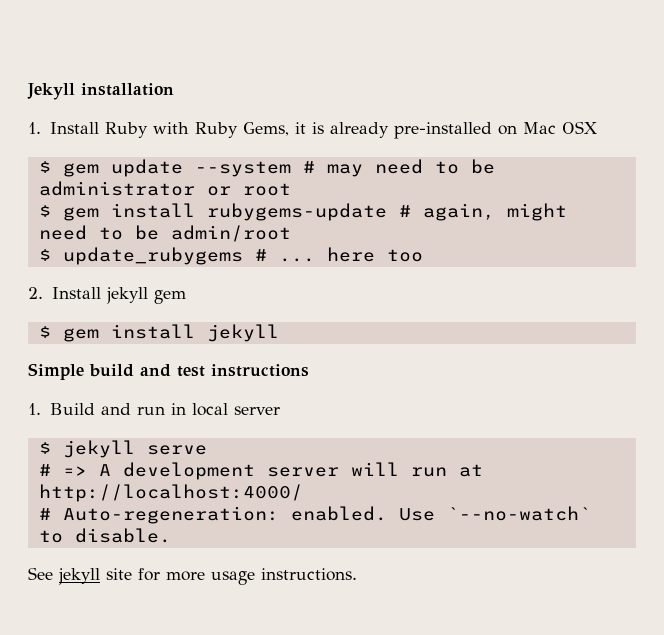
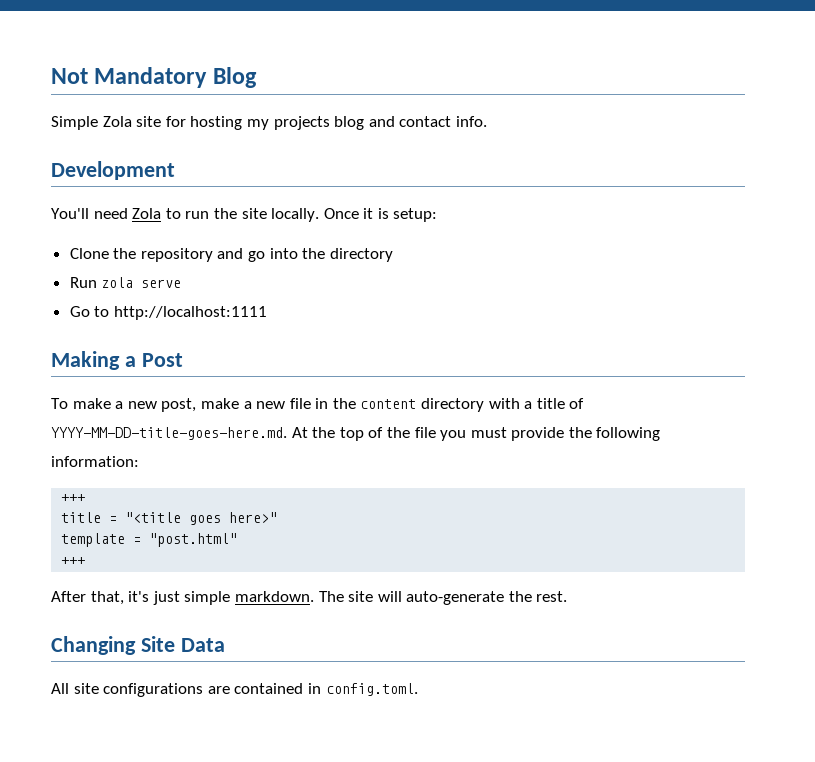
[27,83,174,100] [28,121,598,139] [38,159,495,177] [38,181,291,196] [38,203,567,221] [38,225,291,242] [38,247,423,265] [28,287,186,304] [38,324,279,342] [28,363,309,380] [28,403,280,416] [38,440,207,458] [38,462,483,480] [38,484,303,502] [38,506,591,524] [38,528,171,543] [28,567,357,585] Jekyll installation // 1. Install Ruby with Ruby Gems, it is already pre-installed on Mac OSX // $ gem update --system # may need to be administrator or root // $ gem install rubygems-update # again, might need to be admin/root // $ update_rubygems # ... here too // 2. Install jekyll gem // $ gem install jekyll // Simple build and test instructions // 1. Build and run in local server // $ jekyll serve // # => A development server will run at http://localhost:4000/ // # Auto-regeneration: enabled. Use `--no-watch` to disable. // See jekyll site for more usage instructions. -> [51,67,257,88] [51,116,487,130] [51,161,175,180] [51,208,438,222] [69,248,393,262] [69,277,182,288] [69,306,267,320] [51,351,183,370] [51,398,585,412] [51,427,661,441] [51,456,139,467] [61,494,86,502] [61,512,278,525] [61,533,238,547] [61,557,86,565] [51,591,568,605] [51,636,225,655] [51,683,418,697] Not Mandatory Blog // Simple Zola site for hosting my projects blog and contact info. // Development // You'll need Zola to run the site locally. Once it is setup: // Clone the repository and go into the directory // Run zola serve // Go to http://localhost:1111 // Making a Post // To make a new post, make a new file in the content directory with a title of YYYY-MM-DD-title-goes-here.md. At the top of the file you must provide the following information: // +++ // title = "<title goes here>" // template = "post.html" // +++ // After that, it's just simple markdown. The site will auto-generate the rest. // Changing Site Data // All site configurations are contained in config.toml.

